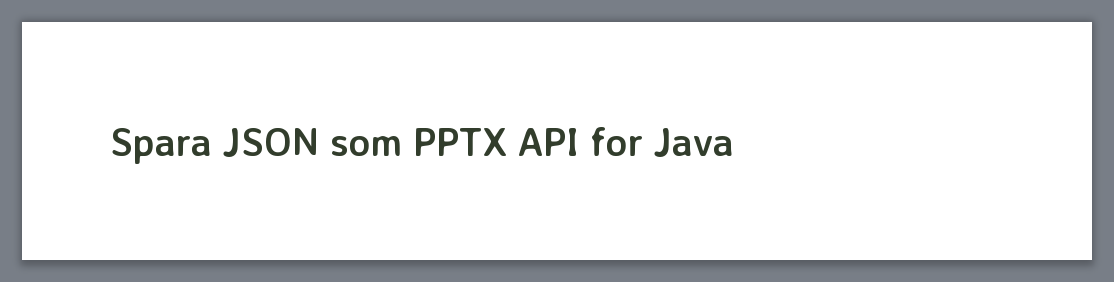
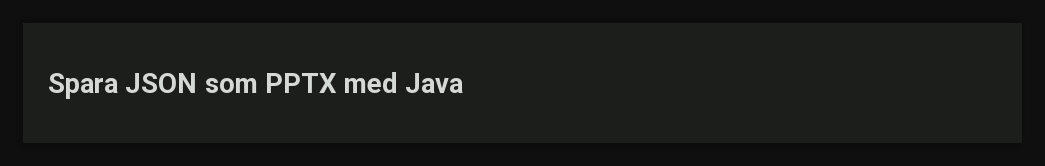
[518,127,643,156] API for -> [343,72,398,93] med

